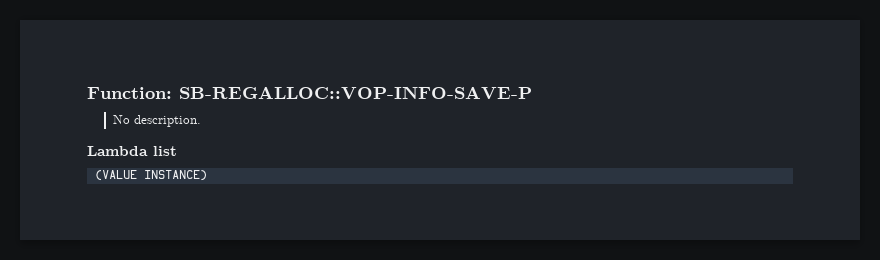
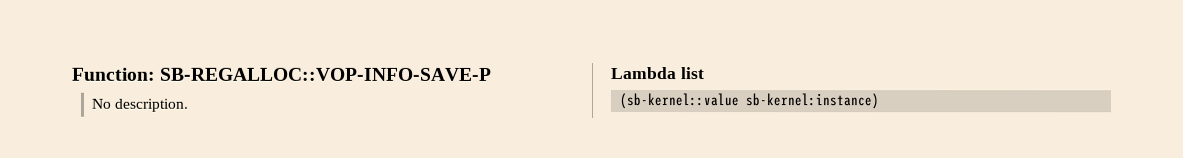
[94,170,207,181] (VALUE INSTANCE) -> [619,93,880,110] (sb-kernel::value sb-kernel:instance)

